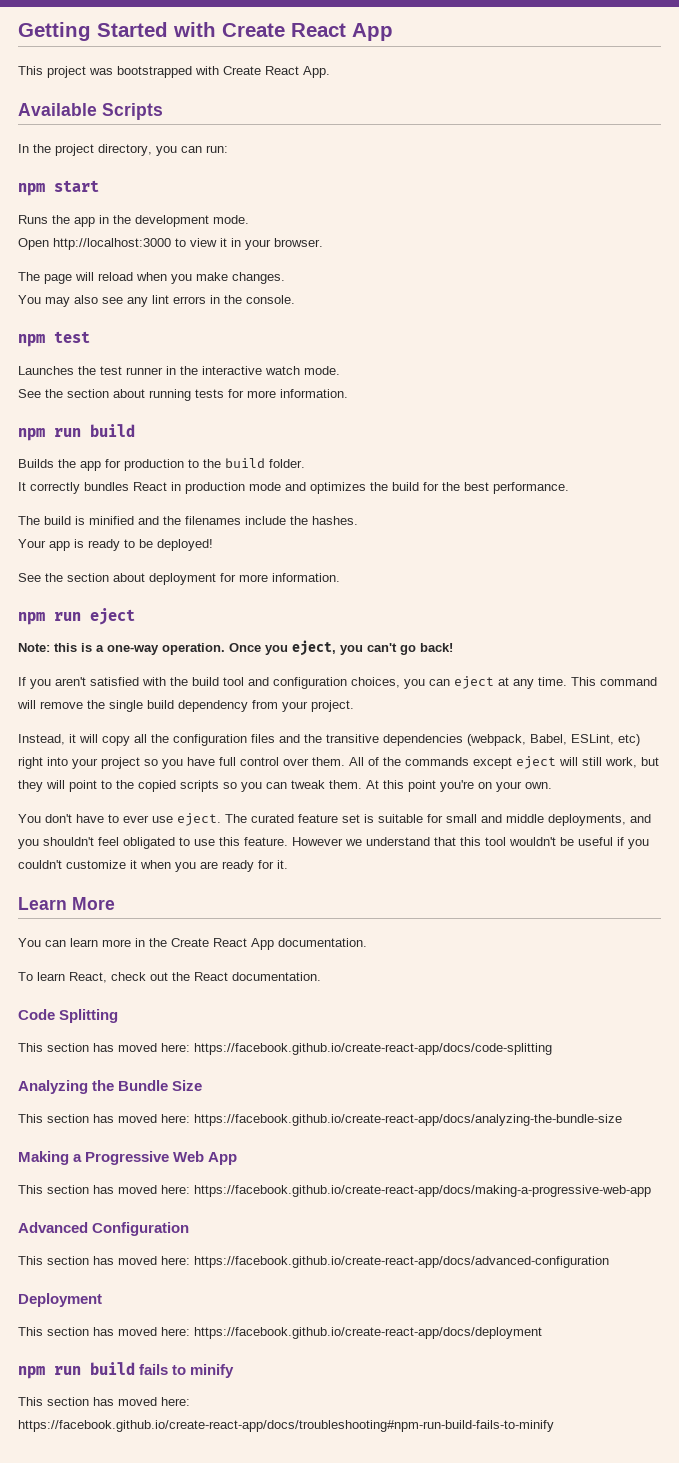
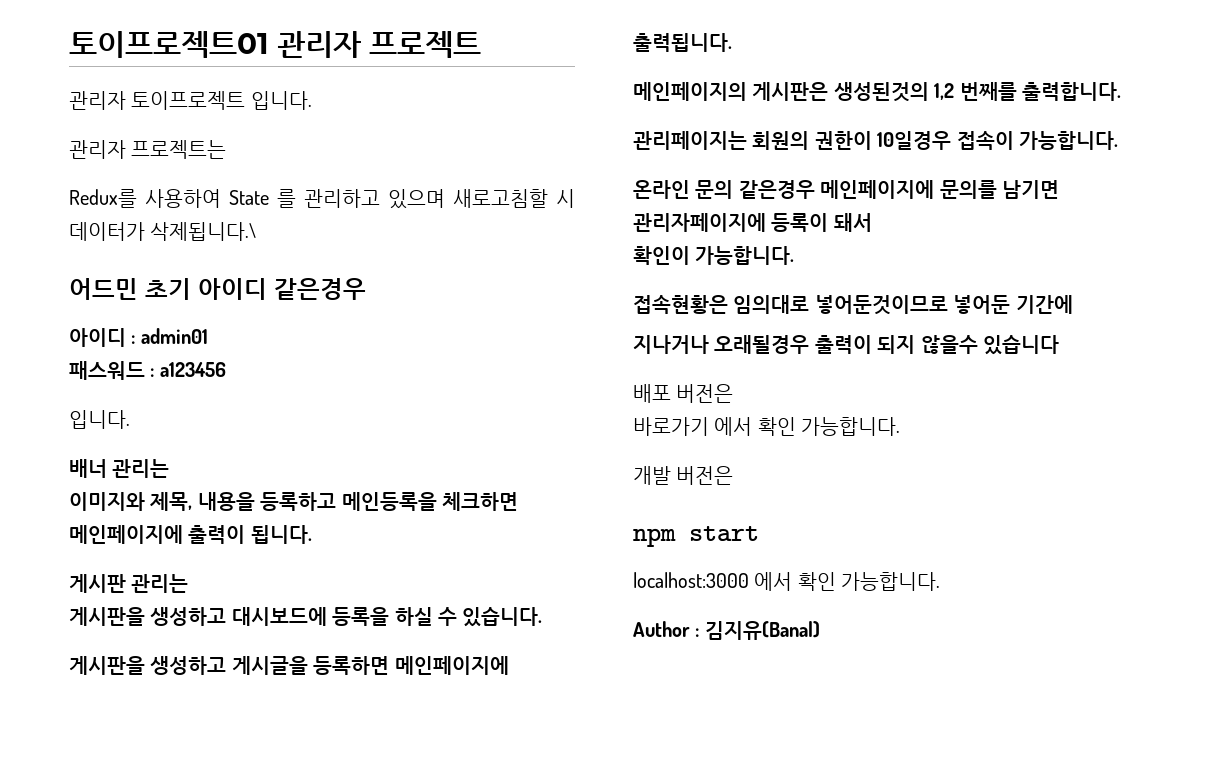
[18,22,393,41] [18,66,330,78] [18,103,163,120] [18,144,228,156] [18,180,99,196] [18,215,249,227] [18,238,323,250] [18,272,285,284] [18,295,295,307] [18,331,90,347] [18,366,340,375] [18,389,348,401] [18,424,135,441] [18,458,305,471] [18,482,569,494] [18,516,358,525] [18,539,213,551] [18,573,340,585] [18,608,135,625] [18,640,453,656] [18,676,657,689] [17,700,354,712] [18,734,640,746] [18,756,659,769] [18,780,552,792] [18,813,651,826] [18,837,649,849] [18,860,288,872] [18,897,115,910] [18,938,367,950] [18,972,321,983] [18,1009,119,1023] [18,1043,552,1055] [18,1080,203,1094] [18,1114,622,1126] [18,1151,238,1165] [18,1185,651,1197] [18,1222,190,1236] [18,1256,609,1268] [18,1293,102,1307] [18,1327,542,1339] [18,1362,235,1379] [18,1397,190,1406] [18,1420,554,1432] Getting Started with Create React App // This project was bootstrapped with Create React App. // Available Scripts // In the project directory, you can run: // npm start // Runs the app in the development mode. // Open http://localhost:3000 to view it in your browser. // The page will reload when you make changes. // You may also see any lint errors in the console. // npm test // Launches the test runner in the interactive watch mode. // See the section about running tests for more information. // npm run build // Builds the app for production to the build folder. // It correctly bundles React in production mode and optimizes the build for the best performance. // The build is minified and the filenames include the hashes. // Your app is ready to be deployed! // See the section about deployment for more information. // npm run eject // Note: this is a one-way operation. Once you eject, you can't go back! // If you aren't satisfied with the build tool and configuration choices, you can eject at any time. This command will remove the single build dependency from your project. // Instead, it will copy all the configuration files and the transitive dependencies (webpack, Babel, ESLint, etc) right into your project so you have full control over them. All of the commands except eject will still work, but they will point to the copied scripts so you can tweak them. At this point you're on your own. // You don't have to ever use eject. The curated feature set is suitable for small and middle deployments, and you shouldn't feel obligated to use this feature. However we understand that this tool wouldn't be useful if you couldn't customize it when you are ready for it. // Learn More // You can learn more in the Create React App documentation. // To learn React, check out the React documentation. // Code Splitting // This section has moved here: https://facebook.github.io/create-react-app/docs/code-splitting // Analyzing the Bundle Size // This section has moved here: https://facebook.github.io/create-react-app/docs/analyzing-the-bundle-size // Making a Progressive Web App // This section has moved here: https://facebook.github.io/create-react-app/docs/making-a-progressive-web-app // Advanced Configuration // This section has moved here: https://facebook.github.io/create-react-app/docs/advanced-configuration // Deployment // This section has moved here: https://facebook.github.io/create-react-app/docs/deployment // npm run build fails to minify // This section has moved here: https://facebook.github.io/create-react-app/docs/troubleshooting#npm-run-build-fails-to-minify -> [69,31,481,58] [69,91,312,110] [69,140,227,159] [69,189,575,209] [69,222,257,241] [69,278,366,300] [69,328,208,347] [69,361,226,380] [69,410,130,429] [69,459,170,478] [69,492,518,511] [69,525,312,544] [69,574,189,593] [69,607,543,627] [69,656,509,675] [633,33,732,52] [633,82,1121,102] [633,131,1118,150] [633,180,1059,199] [633,213,872,232] [633,246,795,265] [633,295,1073,315] [633,335,1059,355] [633,384,734,403] [633,417,901,436] [633,466,734,485] [633,526,759,547] [633,572,941,591] [633,621,820,640] 토이프로젝트01 관리자 프로젝트 // 관리자 토이프로젝트 입니다. // 관리자 프로젝트는 // Redux를 사용하여 State 를 관리하고 있으며 새로고침할 시 데이터가 삭제됩니다.\ // 어드민 초기 아이디 같은경우 // 아이디 : admin01 // 패스워드 : a123456 // 입니다. // 배너 관리는 // 이미지와 제목, 내용을 등록하고 메인등록을 체크하면 메인페이지에 출력이 됩니다. // 게시판 관리는 // 게시판을 생성하고 대시보드에 등록을 하실 수 있습니다. // 게시판을 생성하고 게시글을 등록하면 메인페이지에 출력됩니다. // 메인페이지의 게시판은 생성된것의 1,2 번째를 출력합니다. // 관리페이지는 회원의 권한이 10일경우 접속이 가능합니다. // 온라인 문의 같은경우 메인페이지에 문의를 남기면 관리자페이지에 등록이 돼서 // 확인이 가능합니다. // 접속현황은 임의대로 넣어둔것이므로 넣어둔 기간에 // 지나거나 오래될경우 출력이 되지 않을수 있습니다 // 배포 버전은 // 바로가기 에서 확인 가능합니다. // 개발 버전은 // npm start // localhost:3000 에서 확인 가능합니다. // Author : 김지유(Banal)

